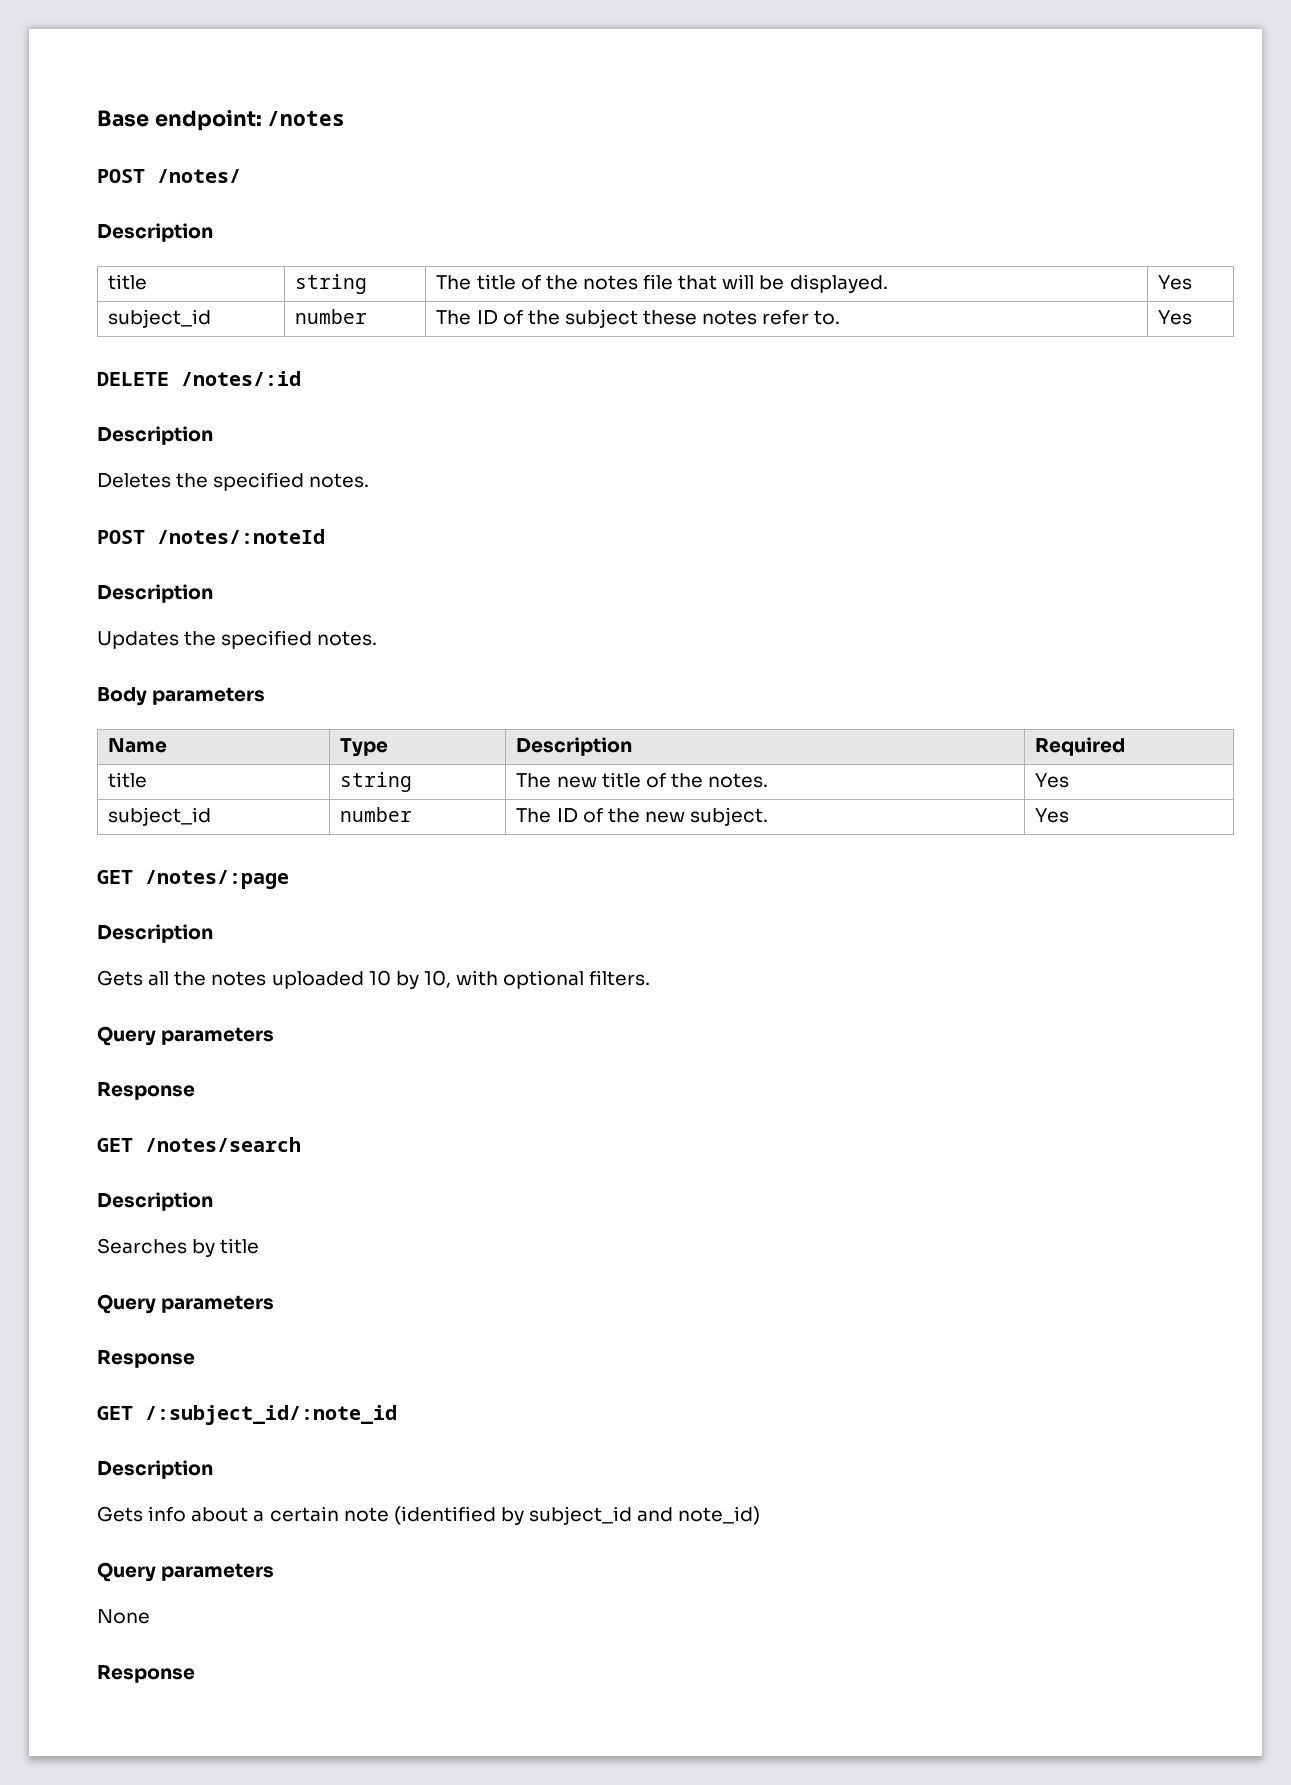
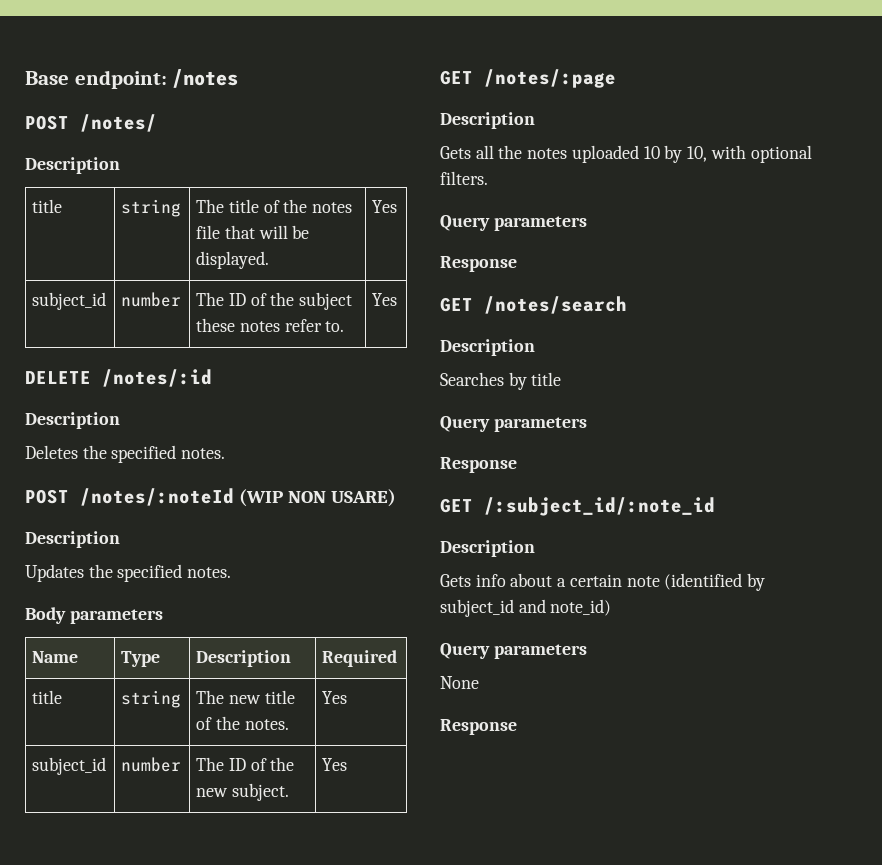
(325, 536) none -> [239,489,397,507] (WIP NON USARE)

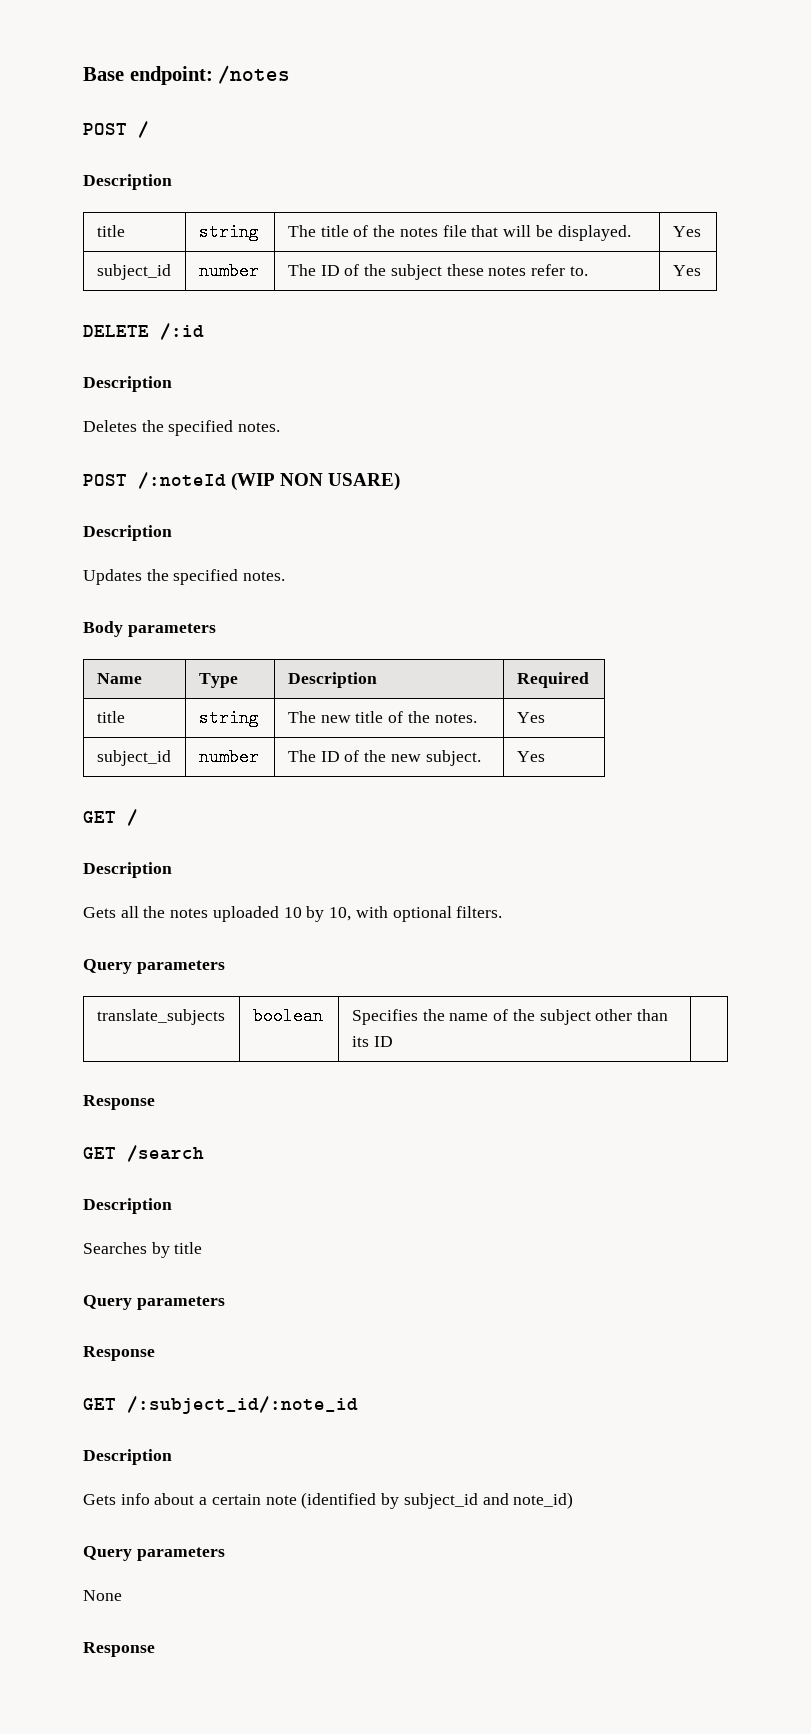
[80,114,157,132] /notes/ -> [138,121,149,138] /
[102,369,212,387] /notes/:id -> [160,323,204,340] /:id
[80,488,234,506] /notes/:noteId -> [138,472,226,489] /:noteId
[484,69,616,88] /notes/:page -> [127,809,138,826] /
[440,256,517,272] [440,296,627,314] // Response // GET /notes/search -> [96,1009,225,1025] [252,1007,323,1025] [351,1009,669,1025] [351,1036,393,1047] [83,1095,155,1110] [83,1145,204,1162] // translate_subjects | boolean | Specifies the name of the subject other than its ID | // Response // GET /search

